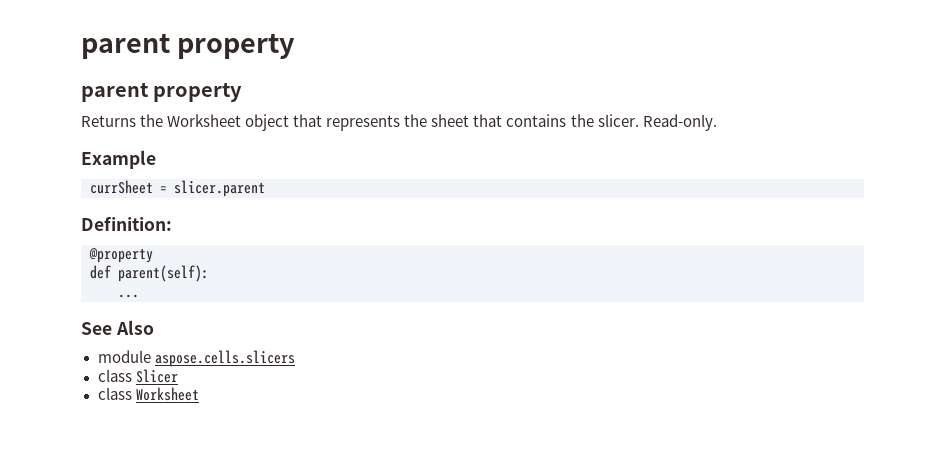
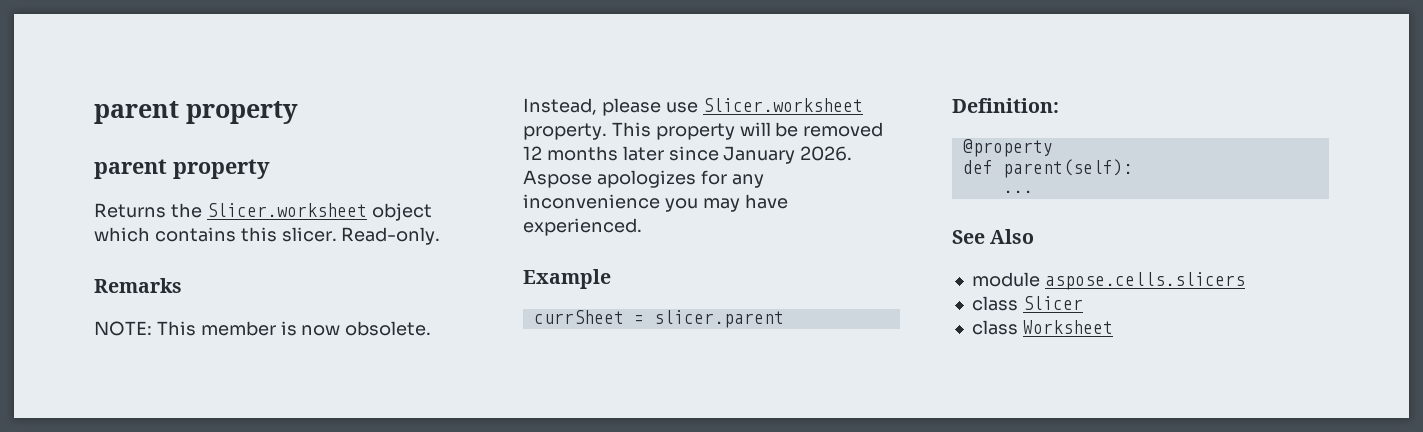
[167,114,717,131] Worksheet object that represents the sheet that contains the slicer. Read-only. -> [206,203,432,221] [94,227,441,245] [94,278,182,293] [94,321,432,336] [523,98,863,116] [523,122,884,140] [523,146,853,164] [523,170,764,188] [523,194,788,212] [523,218,642,236] Slicer.worksheet object which contains this slicer. Read-only. // Remarks // NOTE: This member is now obsolete. Instead, please use Slicer.worksheet property. This property will be removed 12 months later since January 2026. Aspose apologizes for any inconvenience you may have experienced.

